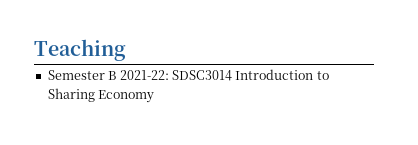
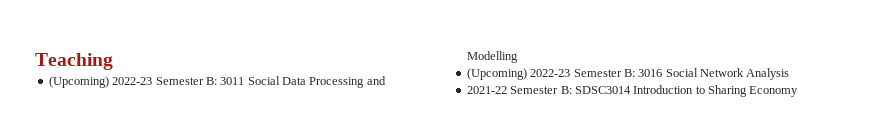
[47,70,169,80] Semester B 2021-22: -> [48,76,386,88] [466,51,518,63] [466,68,790,80] [466,86,572,94] (Upcoming) 2022-23 Semester B: 3011 Social Data Processing and Modelling // (Upcoming) 2022-23 Semester B: 3016 Social Network Analysis // 2021-22 Semester B:

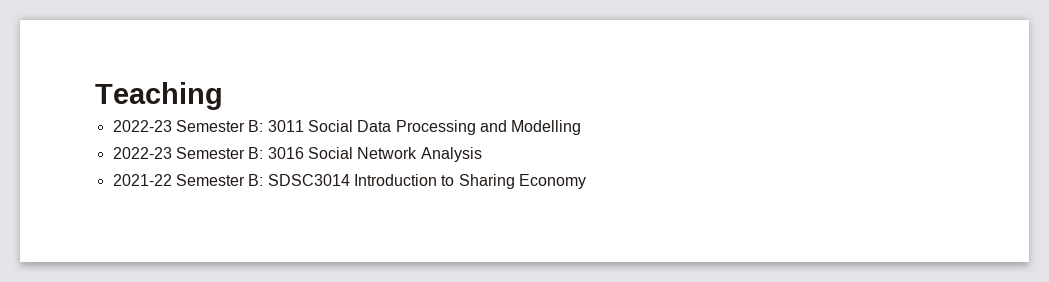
[48,76,109,88] (Upcoming) -> (223, 96) none
[466,68,527,80] (Upcoming) -> (582, 127) none

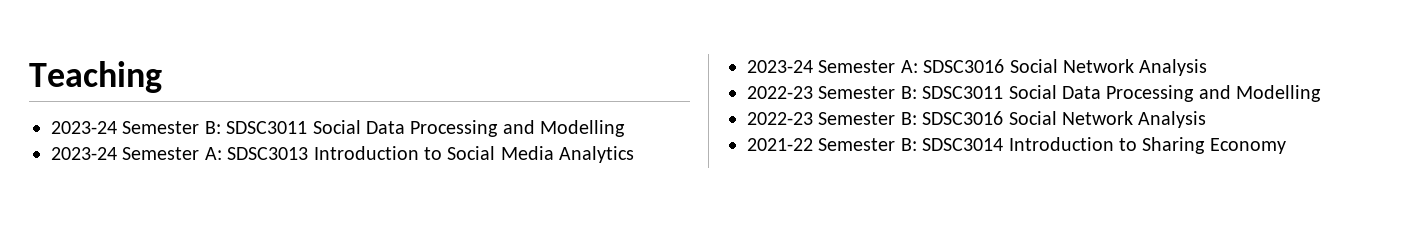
[112,120,304,132] // 2022-23 Semester B: 3011 -> [51,120,626,137] [51,146,635,163] [747,59,1208,76] [747,86,1004,99] // 2023-24 Semester B: SDSC3011 Social Data Processing and Modelling // 2023-24 Semester A: SDSC3013 Introduction to Social Media Analytics // 2023-24 Semester A: SDSC3016 Social Network Analysis // 2022-23 Semester B: SDSC3011
[267,147,304,159] 3016 -> [922,111,1004,125] SDSC3016

